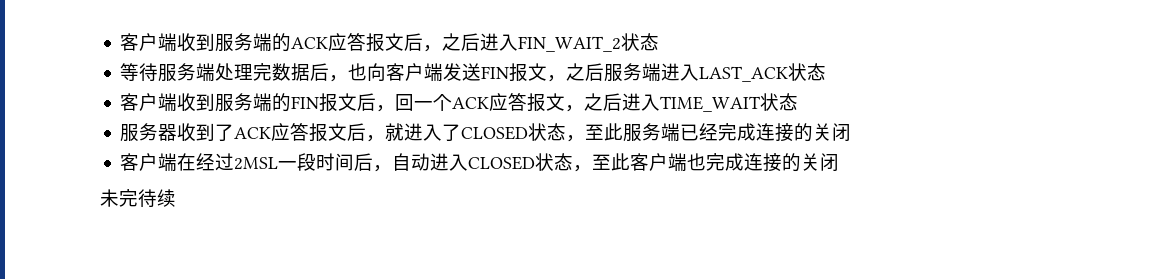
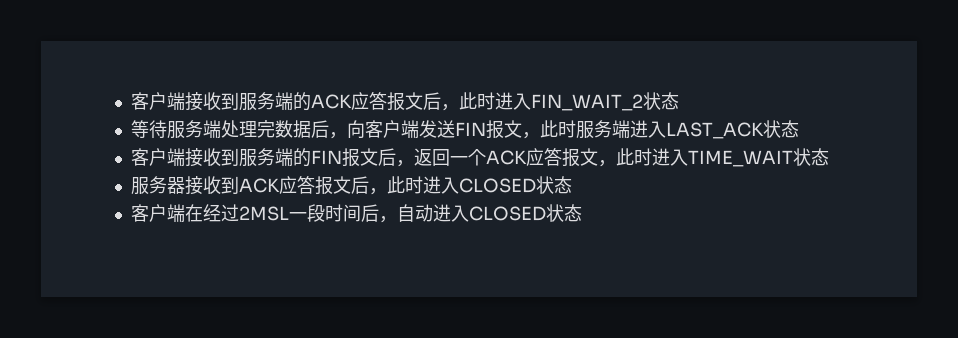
[120,33,178,52] 客户端 -> [130,92,203,111] 客户端接
[442,33,481,51] 之后 -> [458,92,495,110] 此时
[348,63,368,81] 也 -> (347, 135) none
[566,63,605,81] 之后 -> [539,120,576,138] 此时
(178, 102) none -> [184,148,203,167] 接
(396, 108) none -> [413,148,432,166] 返
[584,93,623,111] 之后 -> [615,148,652,166] 此时
[177,123,852,142] 收到了ACK应答报文后，就进入了CLOSED状态，至此服务端已经完成连接的关闭 -> [184,176,572,195] 接收到ACK应答报文后，此时进入CLOSED状态
[573,153,840,172] [100,189,176,208] ，至此客户端也完成连接的关闭 // 未完待续 -> (582, 213) none

